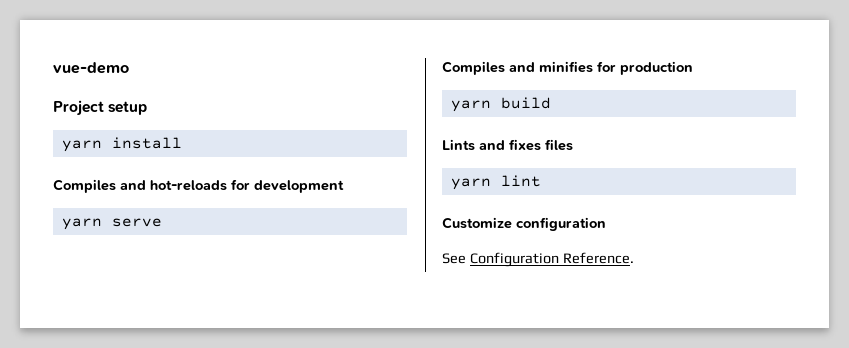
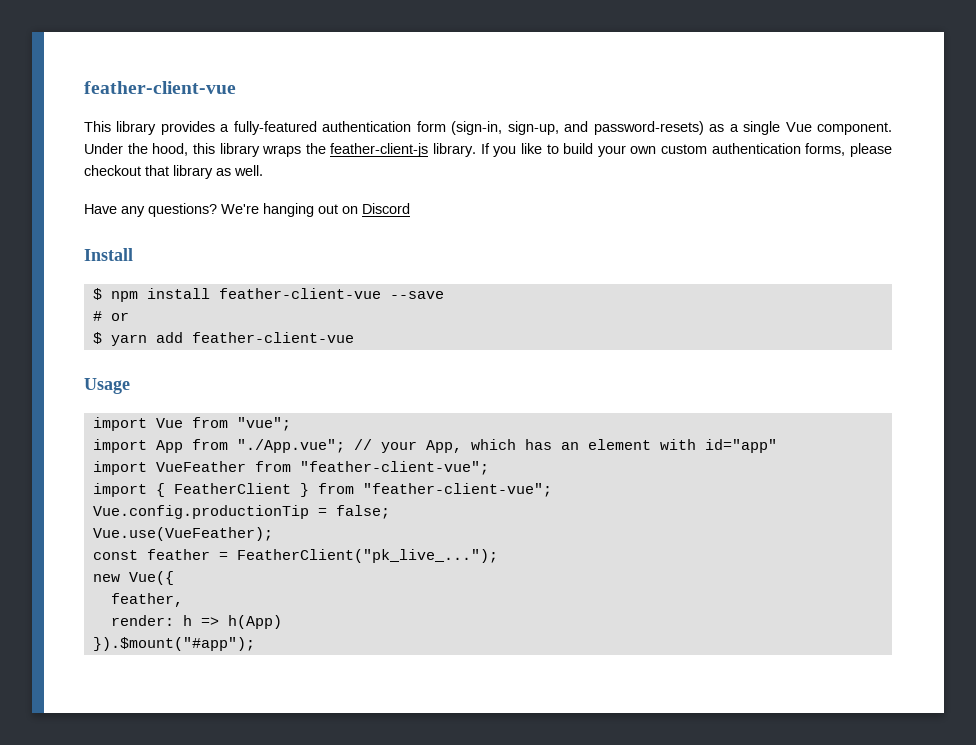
[53,62,129,74] [53,100,148,116] [61,137,182,152] [53,179,344,193] [61,218,162,230] [442,61,693,75] [450,97,551,112] [442,139,573,151] [450,175,541,190] [442,217,606,231] [442,252,634,267] vue-demo // Project setup // yarn install // Compiles and hot-reloads for development // yarn serve // Compiles and minifies for production // yarn build // Lints and fixes files // yarn lint // Customize configuration // See Configuration Reference. -> [84,81,236,94] [84,121,892,135] [84,143,893,157] [84,165,263,179] [84,203,410,217] [84,248,133,261] [92,288,444,302] [92,311,129,321] [92,332,354,346] [84,378,130,394] [92,417,291,431] [92,439,777,453] [92,461,489,475] [92,483,552,497] [92,505,390,519] [92,527,273,541] [92,549,498,563] [92,571,174,585] [110,593,183,607] [110,615,282,629] [92,637,255,651] feather-client-vue // This library provides a fully-featured authentication form (sign-in, sign-up, and password-resets) as a single Vue component. Under the hood, this library wraps the feather-client-js library. If you like to build your own custom authentication forms, please checkout that library as well. // Have any questions? We're hanging out on Discord // Install // $ npm install feather-client-vue --save // # or // $ yarn add feather-client-vue // Usage // import Vue from "vue"; // import App from "./App.vue"; // your App, which has an element with id="app" // import VueFeather from "feather-client-vue"; // import { FeatherClient } from "feather-client-vue"; // Vue.config.productionTip = false; // Vue.use(VueFeather); // const feather = FeatherClient("pk_live_..."); // new Vue({ // feather, // render: h => h(App) // }).$mount("#app");

